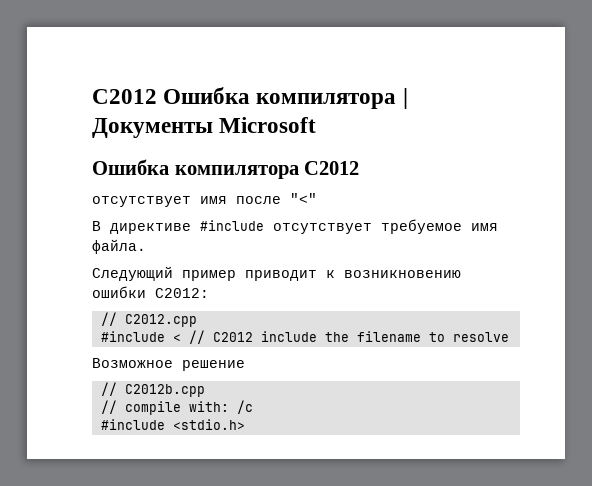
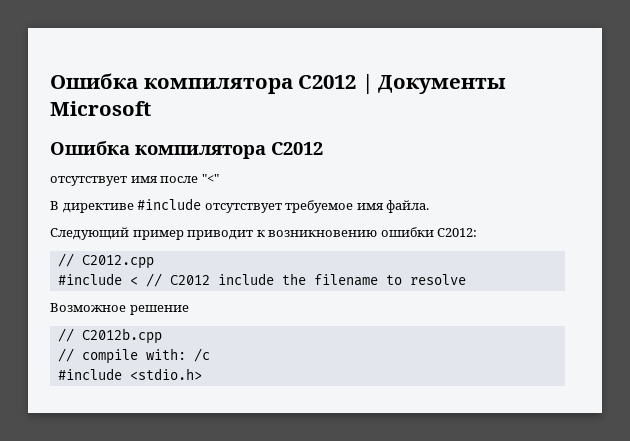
[92,87,397,109] C2012 Ошибка компилятора -> [50,73,357,94] Ошибка компилятора C2012

